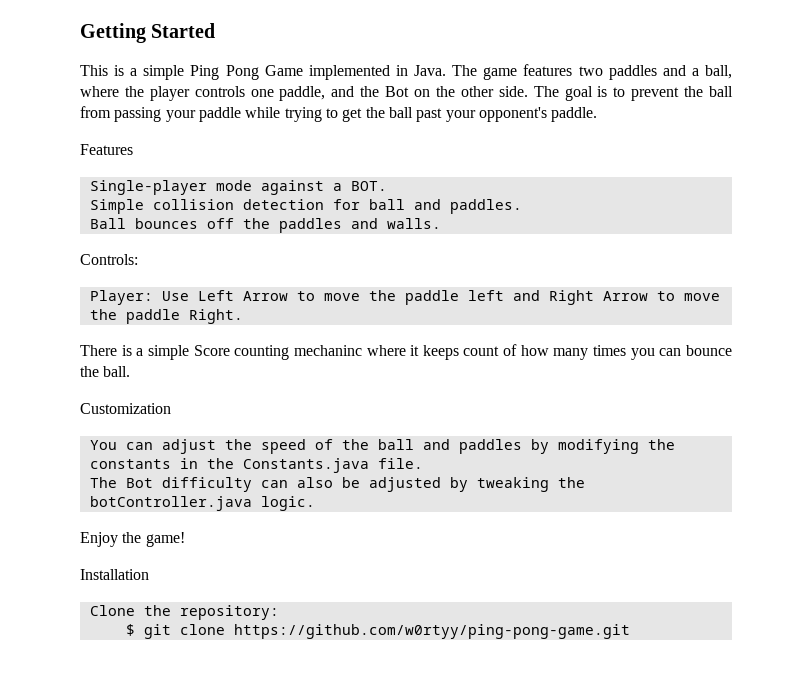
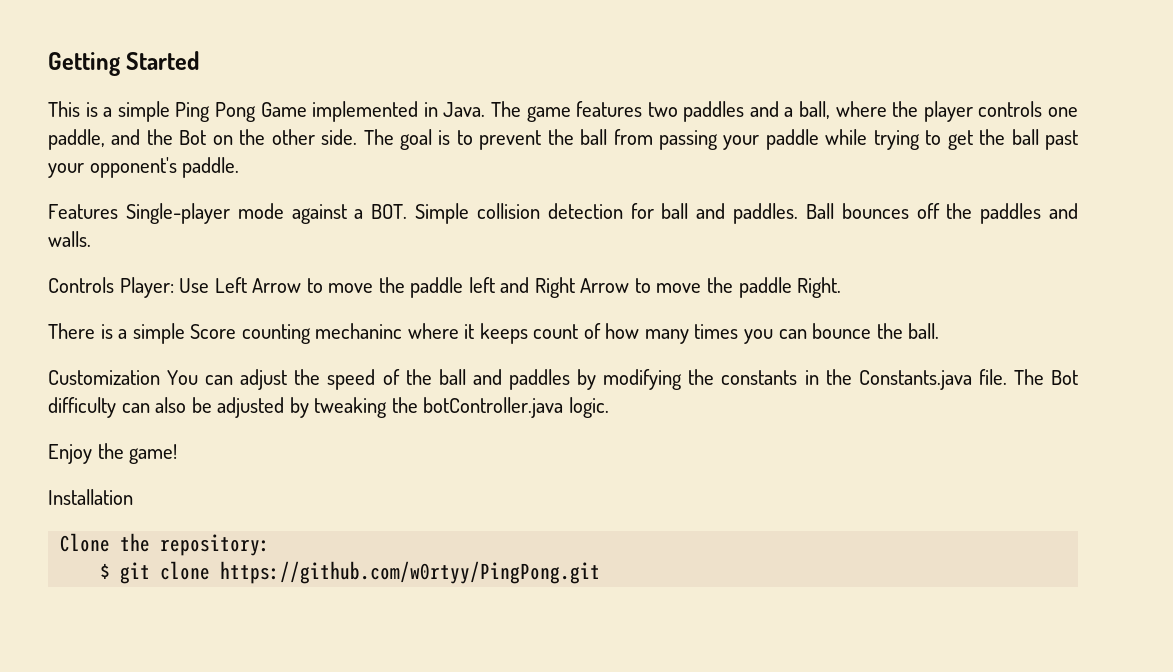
(133, 149) // -> (118, 211) none
(387, 186) // -> (408, 211) none
(522, 206) // -> (798, 213) none
[80,254,138,265] Controls: // -> [48,277,114,293] Controls
(171, 408) // -> (160, 377) none
(423, 463) // -> (1007, 377) none
[233,624,630,639] https://github.com/w0rtyy/ping-pong-game.git -> [220,561,601,584] https://github.com/w0rtyy/PingPong.git

